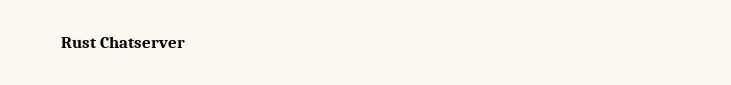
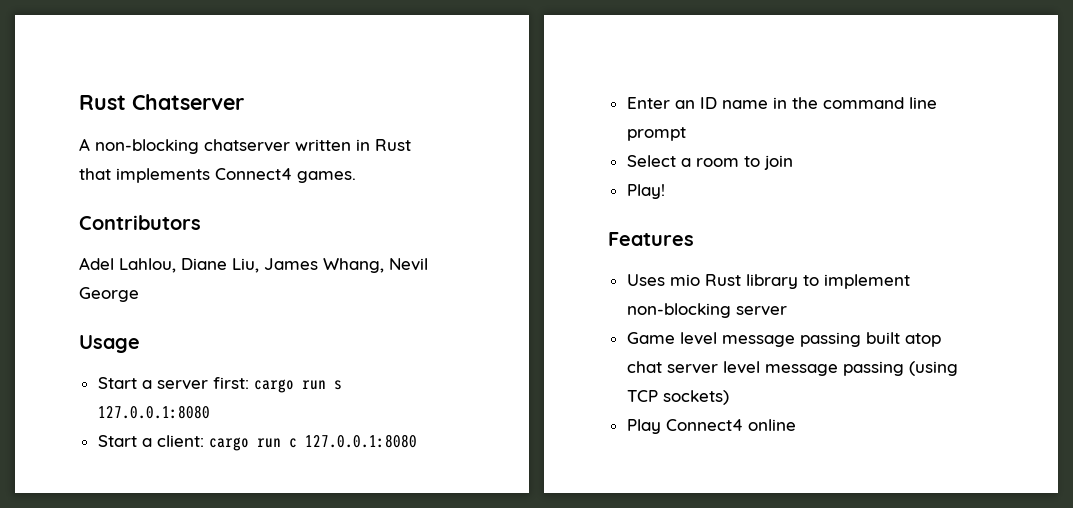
(186, 42) none -> [79,138,411,154] [79,168,356,183] [79,215,201,230] [79,257,428,273] [79,287,139,302] [79,335,140,353] [97,377,342,393] [97,405,210,419] [97,434,417,451] [626,97,937,109] [626,127,686,141] [626,155,793,170] [626,184,665,199] [608,232,694,246] [626,274,910,289] [626,303,787,318] [626,332,941,347] [626,361,958,376] [626,390,729,405] [626,419,796,434] // A non-blocking chatserver written in Rust that implements Connect4 games. // Contributors // Adel Lahlou, Diane Liu, James Whang, Nevil George // Usage // Start a server first: cargo run s 127.0.0.1:8080 // Start a client: cargo run c 127.0.0.1:8080 // Enter an ID name in the command line prompt // Select a room to join // Play! // Features // Uses mio Rust library to implement non-blocking server // Game level message passing built atop chat server level message passing (using TCP sockets) // Play Connect4 online

